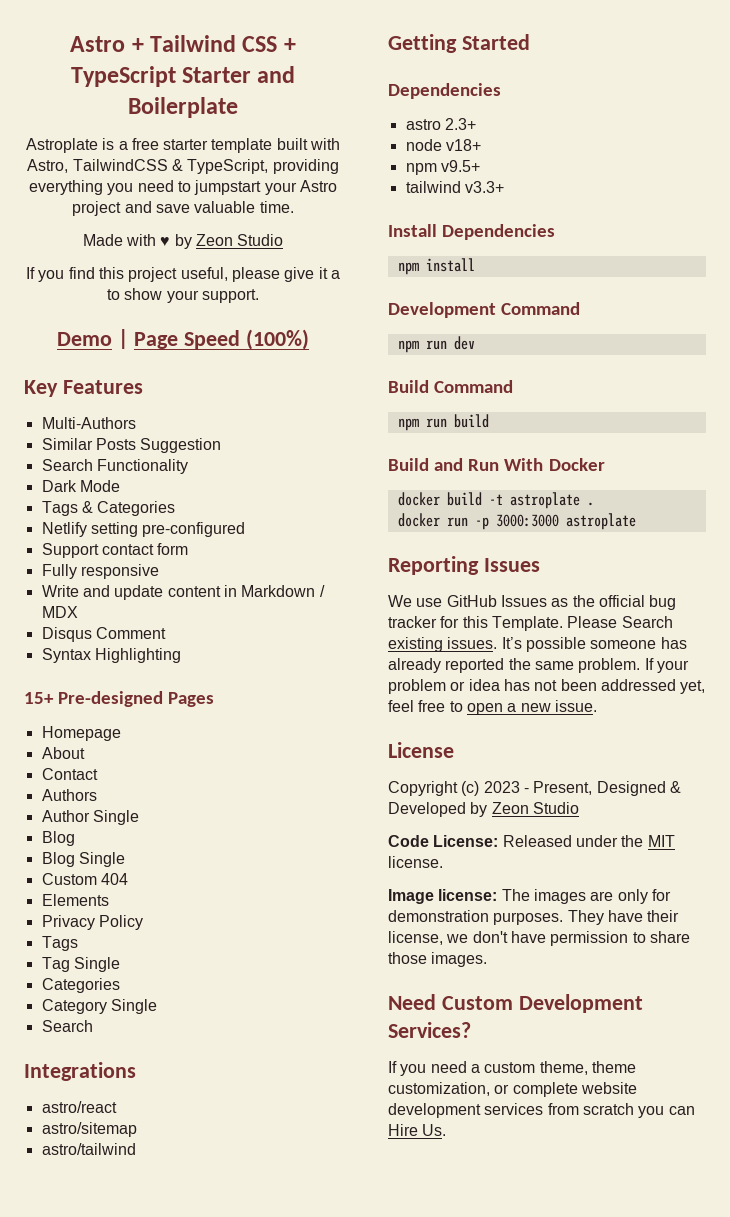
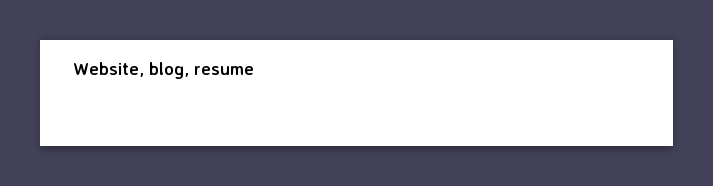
[70,35,296,52] [70,66,296,87] [128,97,238,118] [25,138,341,153] [27,159,339,174] [29,180,337,195] [72,201,294,216] [82,234,284,249] [26,267,340,282] [107,288,259,303] [57,329,309,350] [24,380,143,397] [41,417,136,429] [41,438,222,453] [41,459,188,474] [41,480,120,492] [41,501,176,516] [41,522,246,537] [41,543,189,558] [41,564,159,579] [41,585,325,600] [41,606,78,618] [41,627,166,642] [41,648,181,663] [24,691,215,707] [41,726,121,741] [41,747,85,759] [41,768,98,780] [41,789,97,801] [41,810,139,825] [41,831,75,846] [41,852,125,867] [41,873,128,885] [41,894,109,906] [41,915,143,930] [41,936,78,951] [41,957,120,972] [41,978,120,993] [41,999,157,1014] [41,1020,93,1032] [24,1062,136,1081] [41,1101,117,1113] [41,1122,137,1137] [41,1143,136,1155] [388,34,530,53] [388,83,501,99] [405,118,476,130] [405,139,481,151] [405,160,480,175] [405,181,504,193] [388,224,556,240] [397,258,475,275] [388,302,581,318] [397,336,475,353] [388,380,514,393] [397,414,489,431] [388,458,605,471] [397,492,594,509] [397,513,636,530] [388,556,540,575] [388,595,677,610] [388,616,673,631] [388,637,687,652] [388,658,689,673] [388,679,706,694] [388,700,597,715] [388,742,454,758] [388,781,681,796] [388,802,579,817] [388,835,675,847] [388,856,443,868] [388,889,671,904] [388,910,680,925] [388,931,690,946] [388,952,488,967] [388,994,643,1013] [388,1022,471,1038] [388,1061,636,1076] [388,1082,637,1097] [388,1103,695,1118] [388,1124,447,1136] Astro + Tailwind CSS + TypeScript Starter and Boilerplate // Astroplate is a free starter template built with Astro, TailwindCSS & TypeScript, providing everything you need to jumpstart your Astro project and save valuable time. // Made with ♥ by Zeon Studio // If you find this project useful, please give it a to show your support. // Demo | Page Speed (100%) // Key Features // Multi-Authors // Similar Posts Suggestion // Search Functionality // Dark Mode // Tags & Categories // Netlify setting pre-configured // Support contact form // Fully responsive // Write and update content in Markdown / MDX // Disqus Comment // Syntax Highlighting // 15+ Pre-designed Pages // Homepage // About // Contact // Authors // Author Single // Blog // Blog Single // Custom 404 // Elements // Privacy Policy // Tags // Tag Single // Categories // Category Single // Search // Integrations // astro/react // astro/sitemap // astro/tailwind // Getting Started // Dependencies // astro 2.3+ // node v18+ // npm v9.5+ // tailwind v3.3+ // Install Dependencies // npm install // Development Command // npm run dev // Build Command // npm run build // Build and Run With Docker // docker build -t astroplate . // docker run -p 3000:3000 astroplate // Reporting Issues // We use GitHub Issues as the official bug tracker for this Template. Please Search existing issues. It’s possible someone has already reported the same problem. If your problem or idea has not been addressed yet, feel free to open a new issue. // License // Copyright (c) 2023 - Present, Designed & Developed by Zeon Studio // Code License: Released under the MIT license. // Image license: The images are only for demonstration purposes. They have their license, we don't have permission to share those images. // Need Custom Development Services? // If you need a custom theme, theme customization, or complete website development services from scratch you can Hire Us. -> [73,62,254,79] Website, blog, resume

